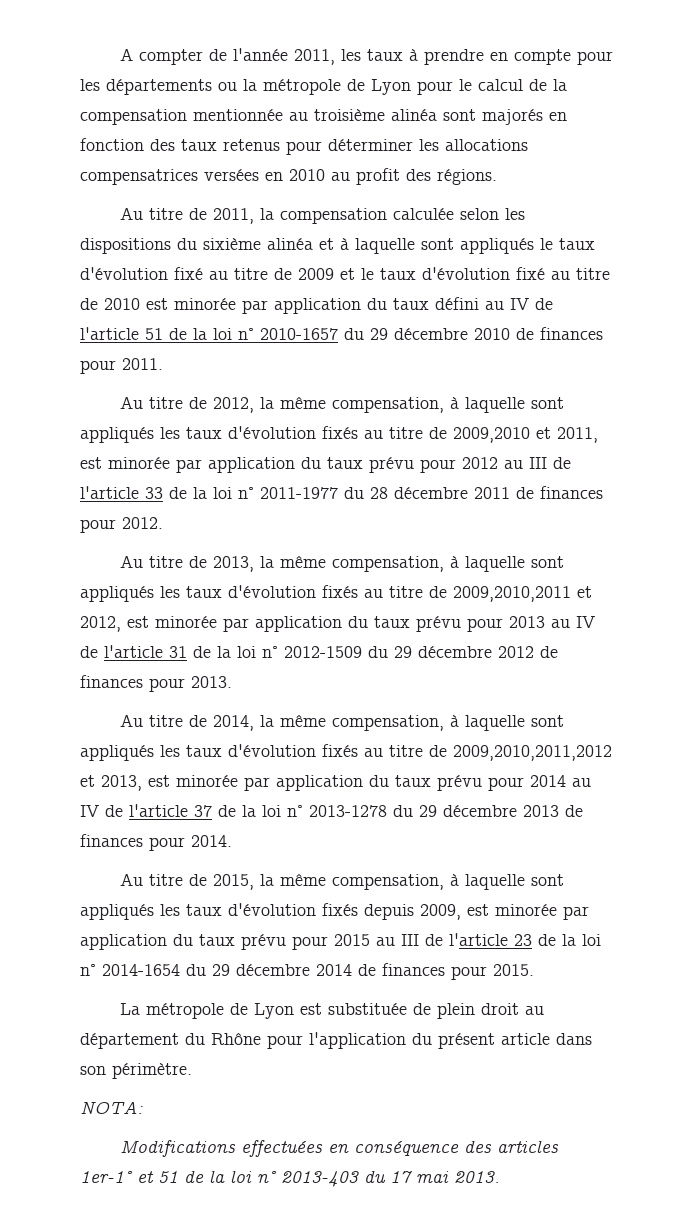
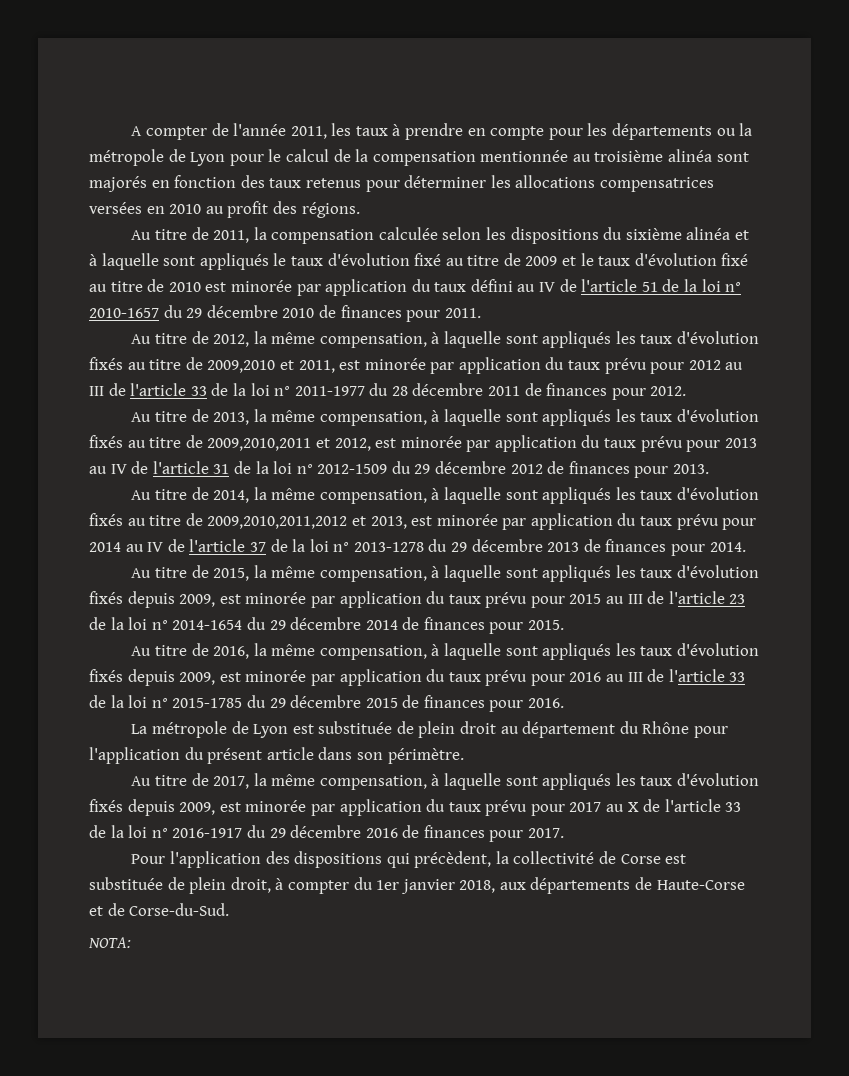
(534, 970) none -> [131,643,760,660] [89,669,746,686] [89,695,565,712] // Au titre de 2016, la même compensation, à laquelle sont appliqués les taux d'évolution fixés depuis 2009, est minorée par application du taux prévu pour 2016 au III de l'article 33 de la loi n° 2015-1785 du 29 décembre 2015 de finances pour 2016.
[80,1101,143,1114] [120,1140,560,1157] [80,1170,500,1187] NOTA: // Modifications effectuées en conséquence des articles 1er-1° et 51 de la loi n° 2013-403 du 17 mai 2013. -> [131,773,760,790] [89,799,742,816] [89,825,565,842] [131,851,687,868] [89,877,745,894] [89,903,230,916] [88,937,131,948] Au titre de 2017, la même compensation, à laquelle sont appliqués les taux d'évolution fixés depuis 2009, est minorée par application du taux prévu pour 2017 au X de l'article 33 de la loi n° 2016-1917 du 29 décembre 2016 de finances pour 2017. // Pour l'application des dispositions qui précèdent, la collectivité de Corse est substituée de plein droit, à compter du 1er janvier 2018, aux départements de Haute-Corse et de Corse-du-Sud. // NOTA:

